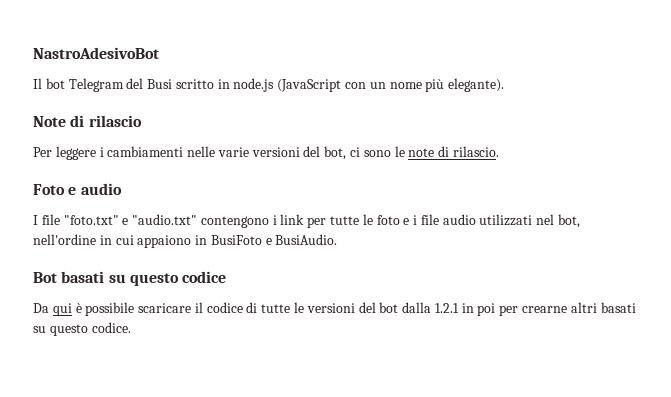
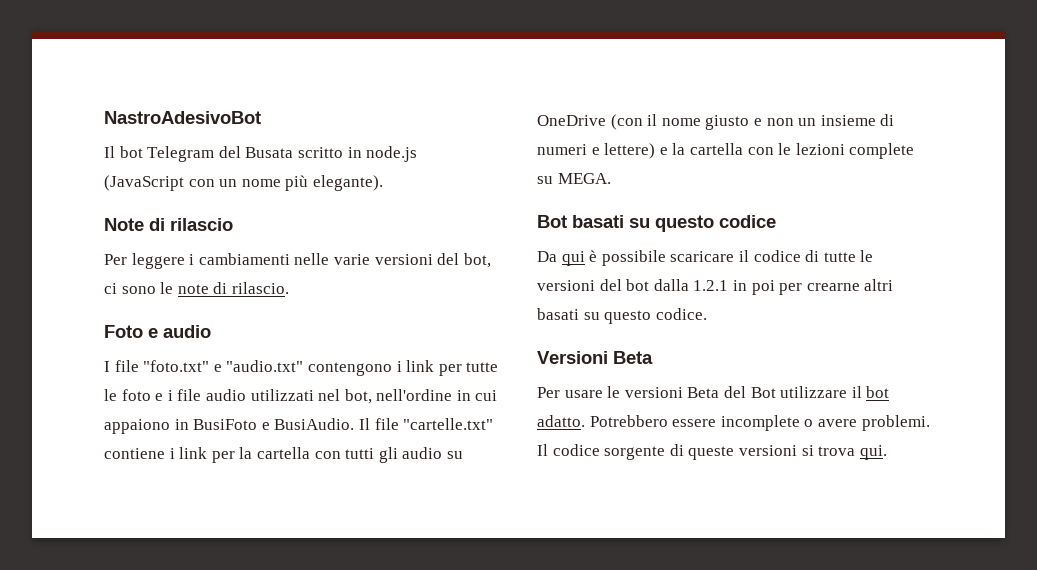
[147,79,173,89] Busi -> [245,147,294,158] Busata
(338, 239) none -> [358,418,494,430] [104,447,463,463] [537,114,895,130] [537,143,915,159] [537,173,611,184] Il file "cartelle.txt" contiene i link per la cartella con tutti gli audio su OneDrive (con il nome giusto e non un insieme di numeri e lettere) e la cartella con le lezioni complete su MEGA.
(131, 327) none -> [537,351,653,364] [537,386,890,398] [537,415,930,431] [537,444,887,460] // Versioni Beta // Per usare le versioni Beta del Bot utilizzare il bot adatto. Potrebbero essere incomplete o avere problemi. Il codice sorgente di queste versioni si trova qui.

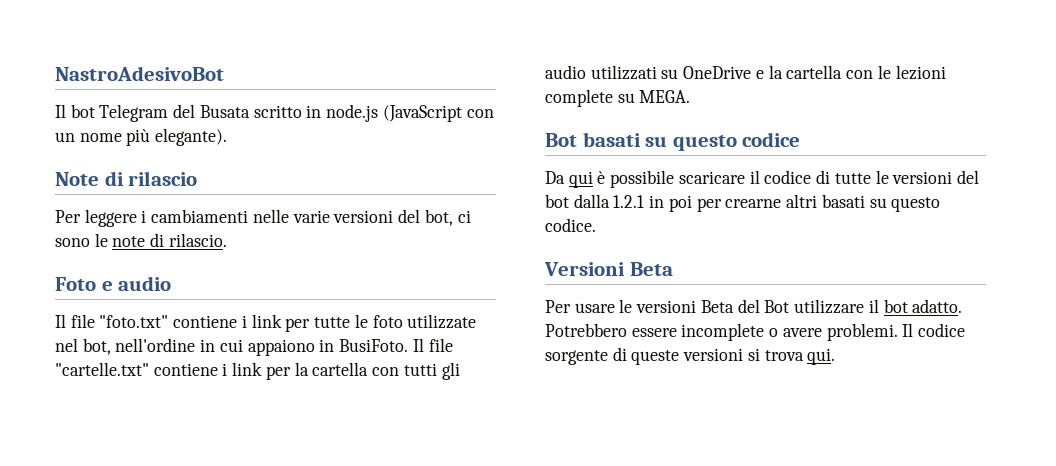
[104,361,110,372] I -> [55,314,66,328] Il
[213,360,392,376] e "audio.txt" contengono -> [173,315,238,328] contiene
[155,389,314,401] e i file audio utilizzati -> [407,314,477,329] utilizzate
[193,418,355,430] BusiFoto e BusiAudio. -> [339,339,409,352] BusiFoto.
(443, 453) none -> [590,65,657,80] utilizzati
[610,114,895,130] [537,143,656,159] (con il nome giusto e non un insieme di numeri e lettere) -> (752, 72) none

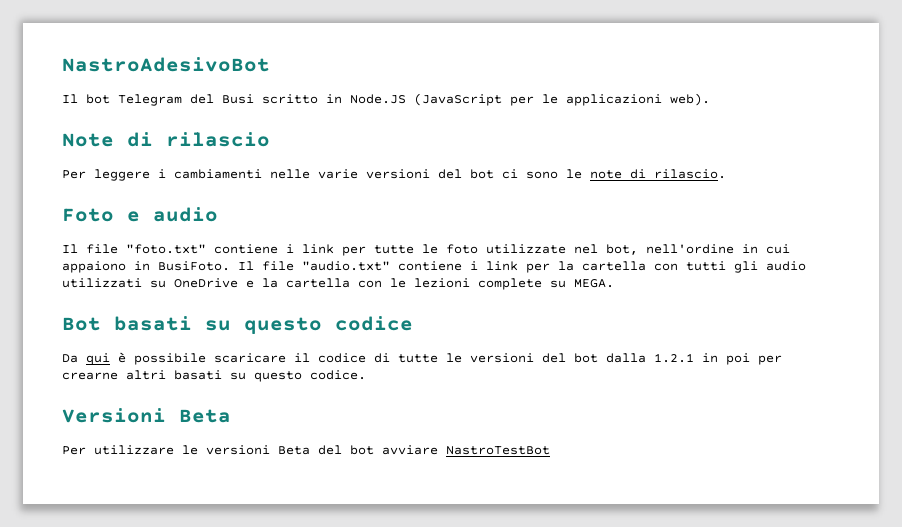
[199,105,250,118] Busata -> [222,94,254,104] Busi
[326,104,494,122] [55,128,228,146] node.js (JavaScript con un nome più elegante). -> [350,93,710,106] Node.JS (JavaScript per le applicazioni web).
[424,209,453,226] bot, -> [470,169,494,179] bot
[55,362,149,376] "cartelle.txt" -> [302,261,390,271] "audio.txt"
[574,303,615,313] usare -> [94,445,174,455] utilizzare
[764,299,963,314] [545,323,966,341] [545,347,836,365] Bot utilizzare il bot adatto. Potrebbero essere incomplete o avere problemi. Il codice sorgente di queste versioni si trova qui. -> [350,445,550,455] bot avviare NastroTestBot

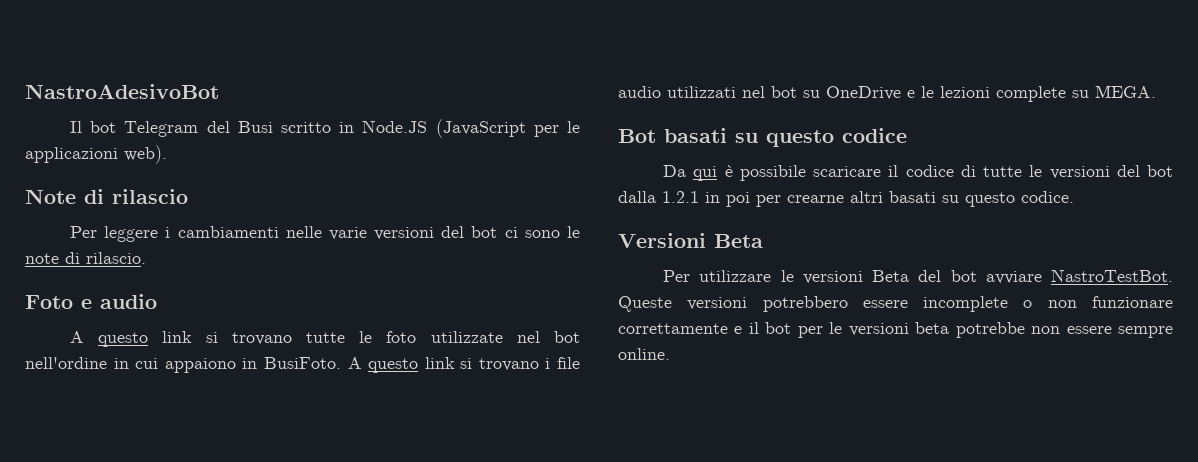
[62,244,366,256] Il file "foto.txt" contiene i link per -> [70,331,292,347] A questo link si trovano
[606,244,638,255] bot, -> [554,331,580,343] bot
[238,261,806,273] [62,278,382,288] Il file "audio.txt" contiene i link per la cartella con tutti gli audio utilizzati su OneDrive e la cartella con -> [347,357,580,373] [618,86,915,100] A questo link si trovano i file audio utilizzati nel bot su OneDrive e
[446,446,550,455] NastroTestBot -> [1051,269,1173,282] [618,296,1173,312] [618,322,1173,338] [618,348,670,360] NastroTestBot. Queste versioni potrebbero essere incomplete o non funzionare correttamente e il bot per le versioni beta potrebbe non essere sempre online.

